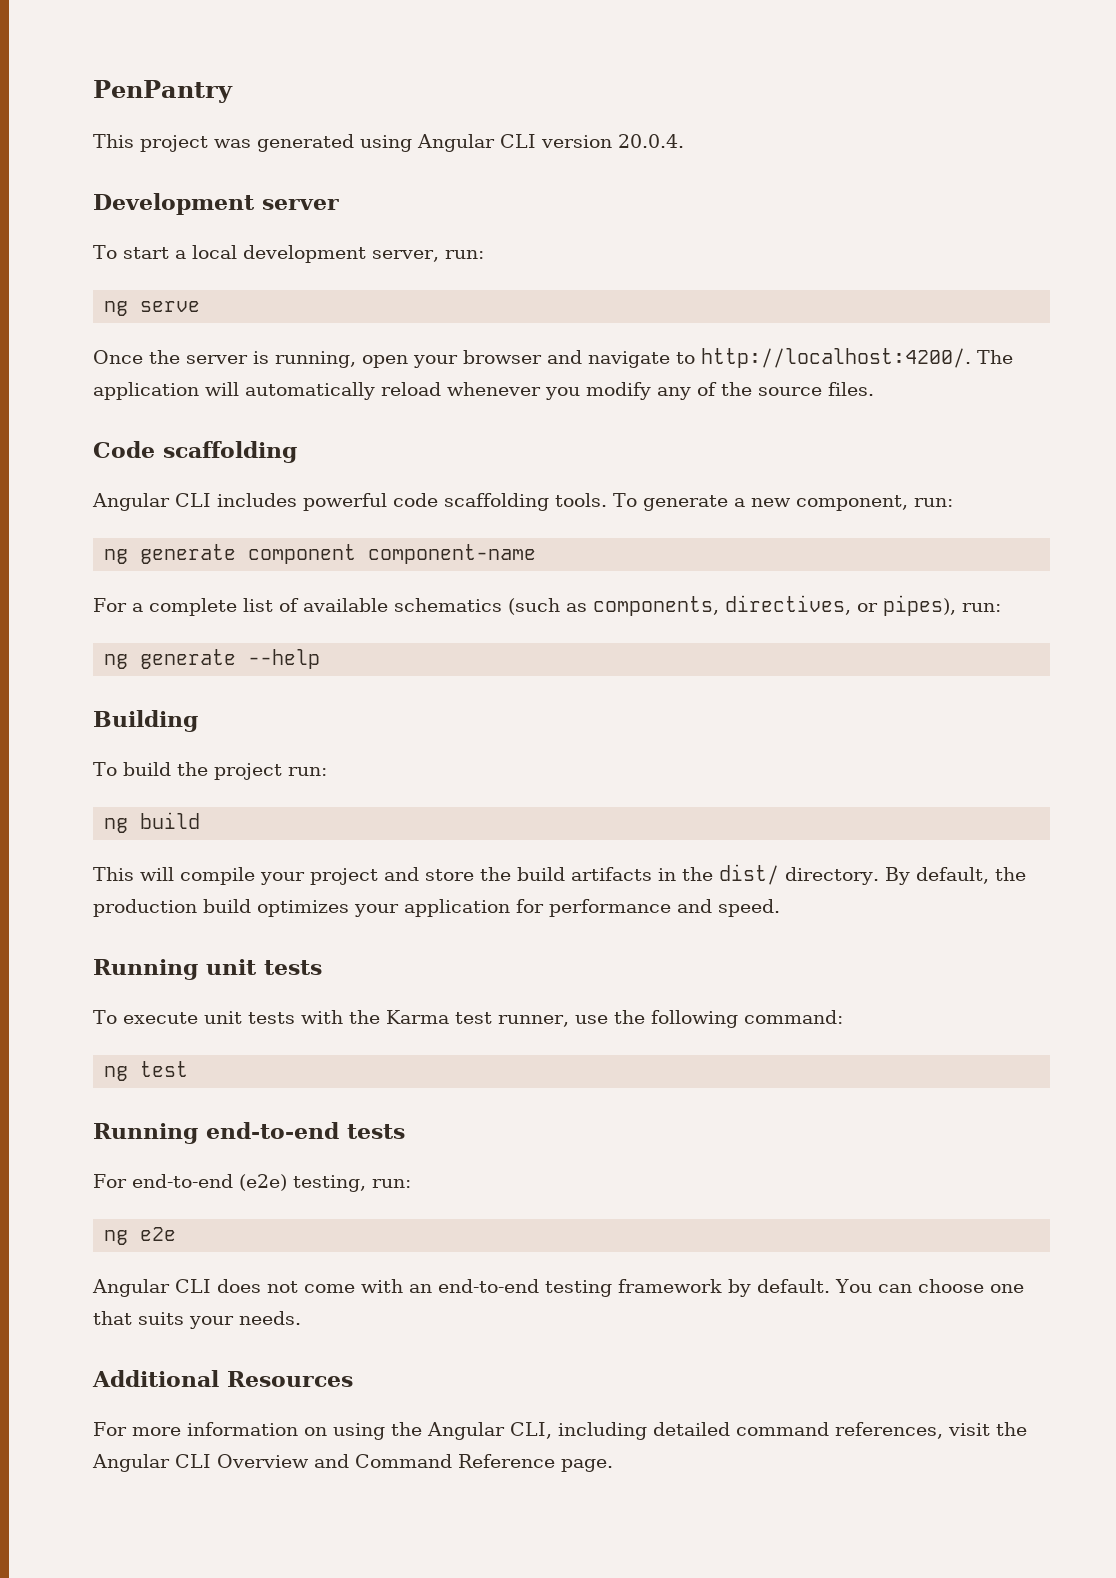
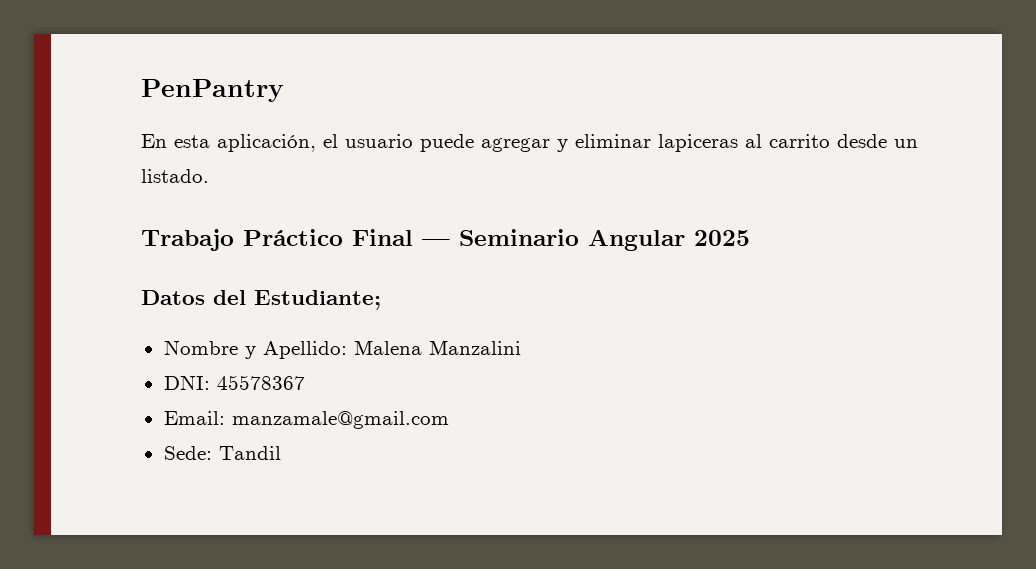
[93,134,684,152] [93,193,339,215] [93,245,484,263] [104,301,201,316] [93,348,1013,368] [93,382,874,400] [93,441,297,463] [92,493,953,511] [104,544,537,564] [93,595,1001,616] [104,649,321,669] [93,710,198,732] [93,762,327,780] [104,812,201,833] [93,864,1026,885] [93,899,780,917] [93,959,322,980] [93,1010,843,1028] [104,1061,189,1081] [93,1122,405,1144] [93,1174,411,1192] [104,1227,177,1245] [92,1279,1024,1297] [93,1311,301,1329] [92,1370,353,1387] [93,1422,1027,1440] [92,1454,613,1472] This project was generated using Angular CLI version 20.0.4. // Development server // To start a local development server, run: // ng serve // Once the server is running, open your browser and navigate to http://localhost:4200/. The application will automatically reload whenever you modify any of the source files. // Code scaffolding // Angular CLI includes powerful code scaffolding tools. To generate a new component, run: // ng generate component component-name // For a complete list of available schematics (such as components, directives, or pipes), run: // ng generate --help // Building // To build the project run: // ng build // This will compile your project and store the build artifacts in the dist/ directory. By default, the production build optimizes your application for performance and speed. // Running unit tests // To execute unit tests with the Karma test runner, use the following command: // ng test // Running end-to-end tests // For end-to-end (e2e) testing, run: // ng e2e // Angular CLI does not come with an end-to-end testing framework by default. You can choose one that suits your needs. // Additional Resources // For more information on using the Angular CLI, including detailed command references, visit the Angular CLI Overview and Command Reference page. -> [141,134,918,152] [141,169,209,183] [141,229,750,251] [141,290,381,310] [163,340,521,359] [163,375,305,390] [163,411,449,429] [163,446,281,460] En esta aplicación, el usuario puede agregar y eliminar lapiceras al carrito desde un listado. // Trabajo Práctico Final — Seminario Angular 2025 // Datos del Estudiante; // Nombre y Apellido: Malena Manzalini // DNI: 45578367 // Email: manzamale@gmail.com // Sede: Tandil

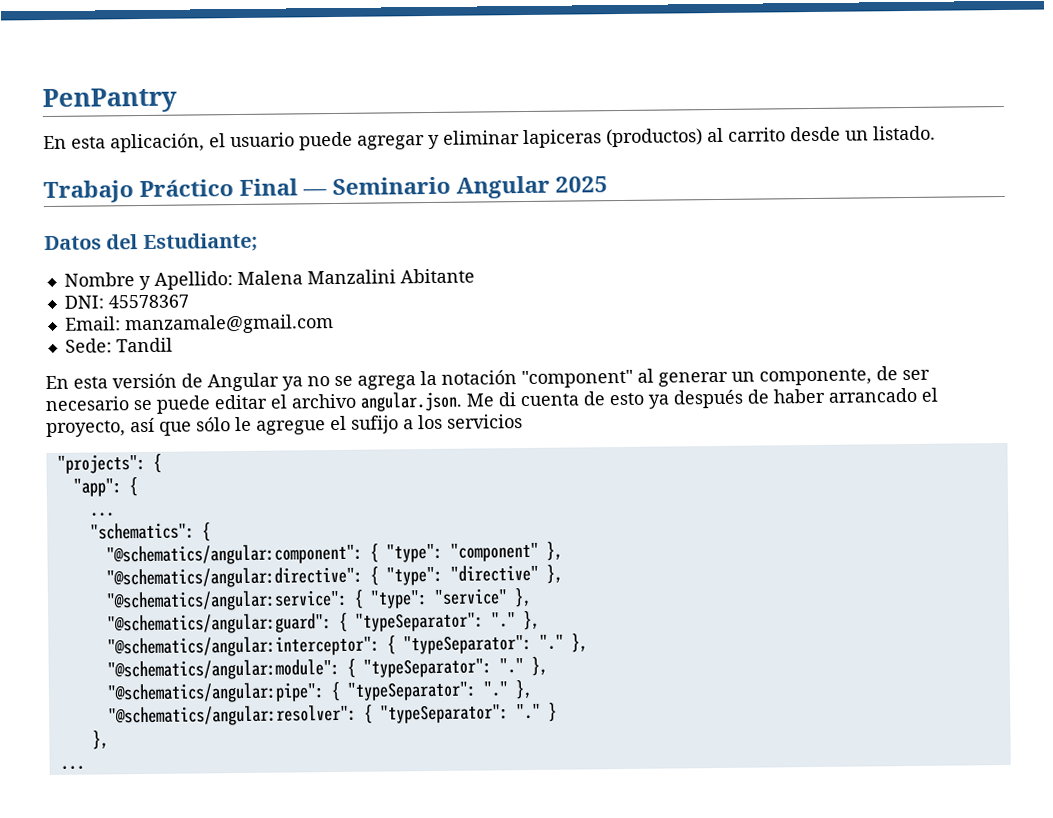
(738, 143) none -> [606,128,703,148] (productos)
(521, 347) none -> [399,268,475,284] Abitante
(281, 453) none -> [45,366,930,392] [45,387,938,414] [46,414,523,438] [56,453,162,474] [72,477,138,497] [89,512,115,517] [89,522,211,542] [105,541,563,566] [105,564,563,589] [105,587,532,612] [106,610,540,635] [106,633,588,658] [106,656,548,681] [106,679,533,704] [107,702,557,727] [91,730,109,750] [59,765,85,770] // En esta versión de Angular ya no se agrega la notación "component" al generar un componente, de ser necesario se puede editar el archivo angular.json. Me di cuenta de esto ya después de haber arrancado el proyecto, así que sólo le agregue el sufijo a los servicios // "projects": { // "app": { // ... // "schematics": { // "@schematics/angular:component": { "type": "component" }, // "@schematics/angular:directive": { "type": "directive" }, // "@schematics/angular:service": { "type": "service" }, // "@schematics/angular:guard": { "typeSeparator": "." }, // "@schematics/angular:interceptor": { "typeSeparator": "." }, // "@schematics/angular:module": { "typeSeparator": "." }, // "@schematics/angular:pipe": { "typeSeparator": "." }, // "@schematics/angular:resolver": { "typeSeparator": "." } // }, // ...

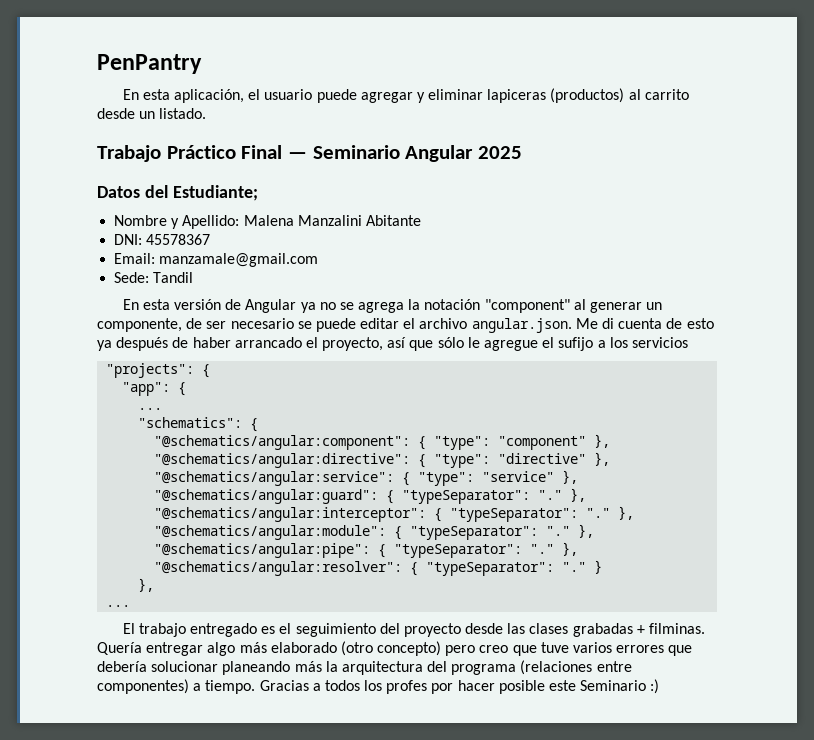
(85, 767) none -> [122,623,706,637] [97,641,693,656] [97,660,632,675] [97,679,660,694] // El trabajo entregado es el seguimiento del proyecto desde las clases grabadas + filminas. Quería entregar algo más elaborado (otro concepto) pero creo que tuve varios errores que debería solucionar planeando más la arquitectura del programa (relaciones entre componentes) a tiempo. Gracias a todos los profes por hacer posible este Seminario :)

